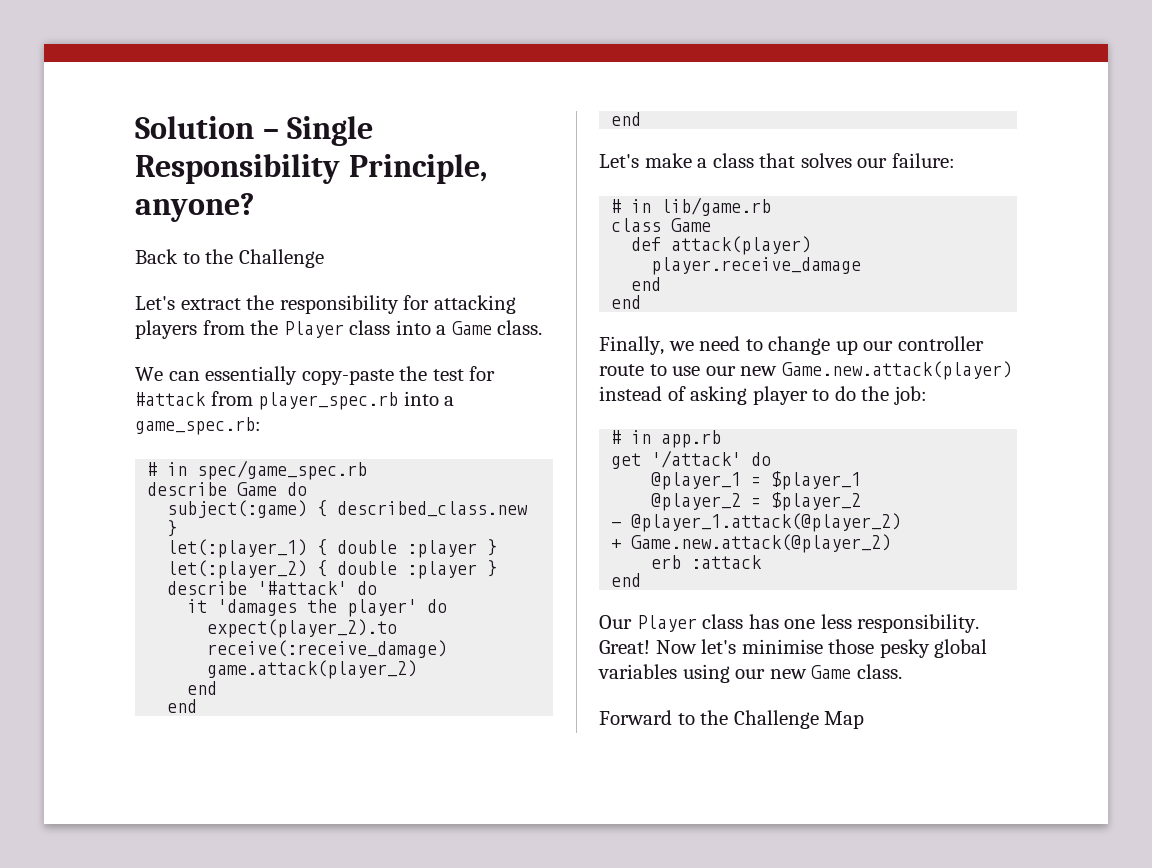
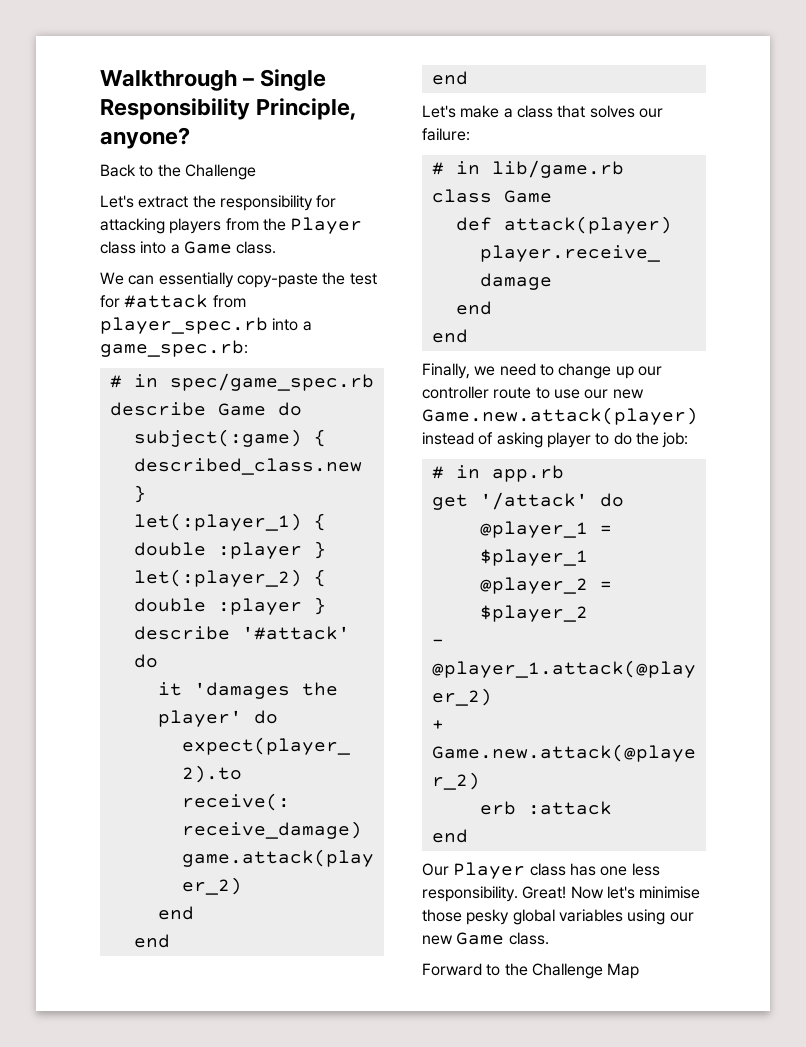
[135,116,254,139] Solution -> [100,70,237,91] Walkthrough

